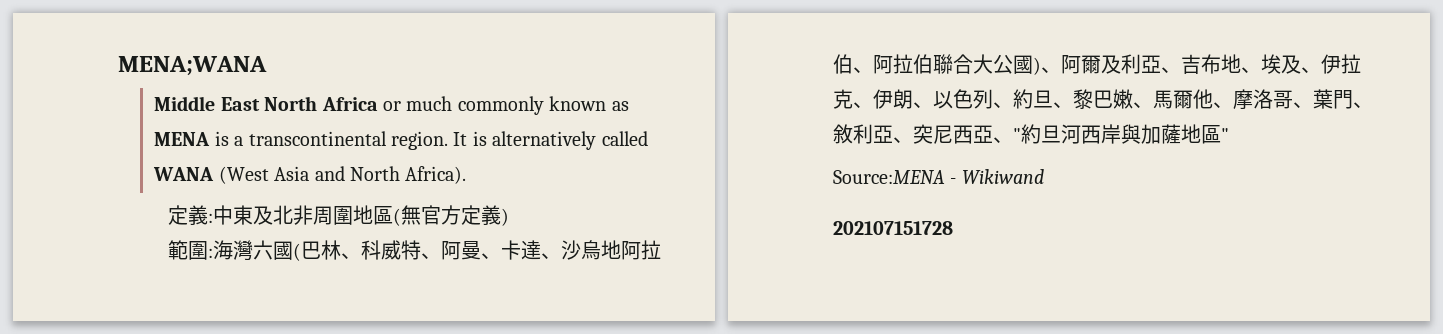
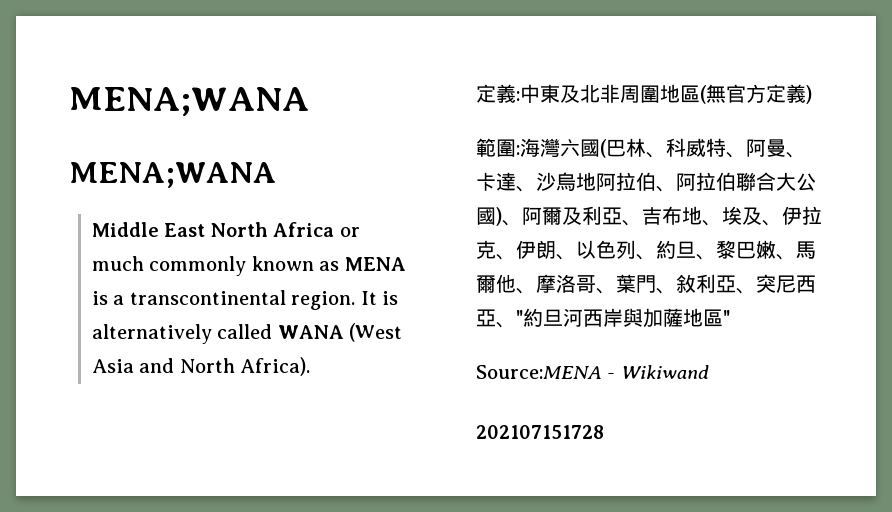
[118,56,267,76] MENA;WANA -> [69,87,309,116] [69,162,276,188] MENA;WANA // MENA;WANA

